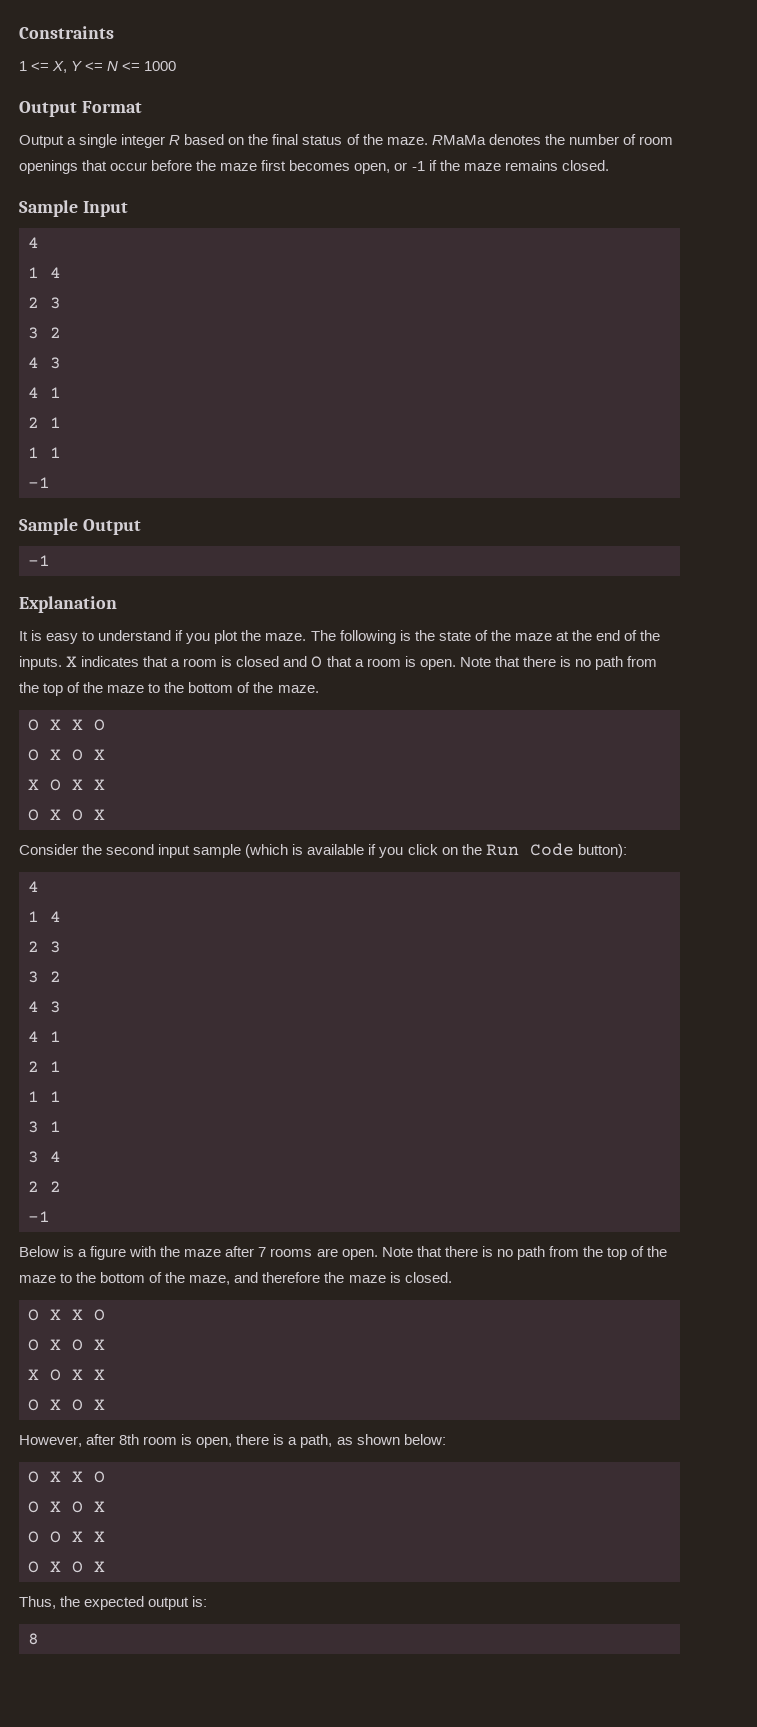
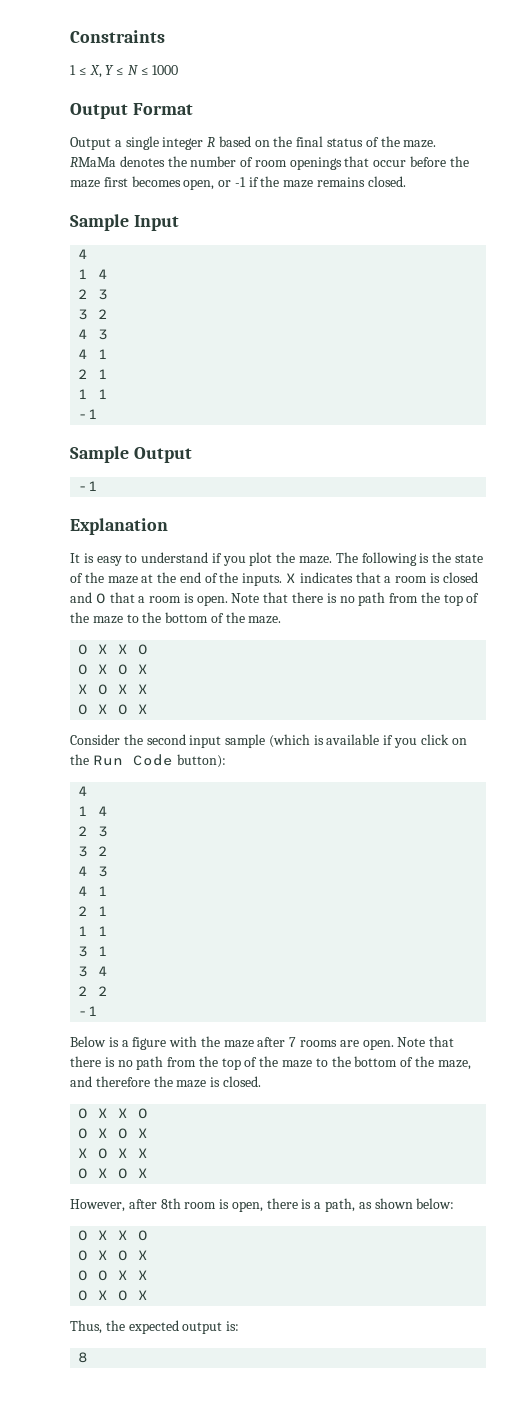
[31,62,50,71] <= -> [78,67,87,75] ≤
[85,61,141,71] <= N <= -> [116,65,149,75] ≤ N ≤

